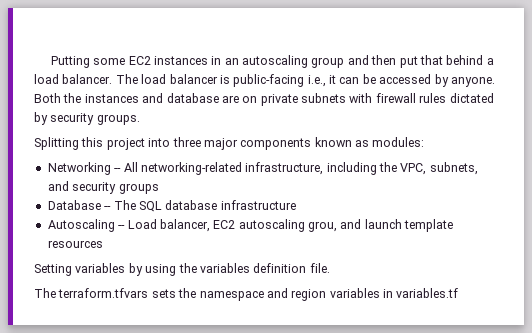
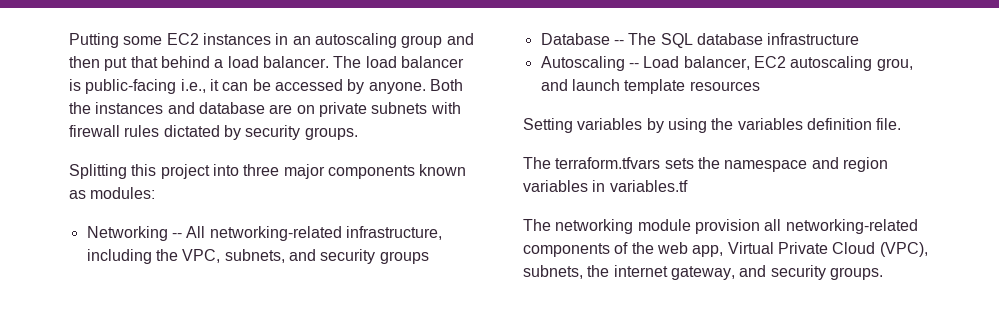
(459, 293) none -> [523,219,918,234] [523,242,928,257] [523,265,883,280] // The networking module provision all networking-related components of the web app, Virtual Private Cloud (VPC), subnets, the internet gateway, and security groups.

